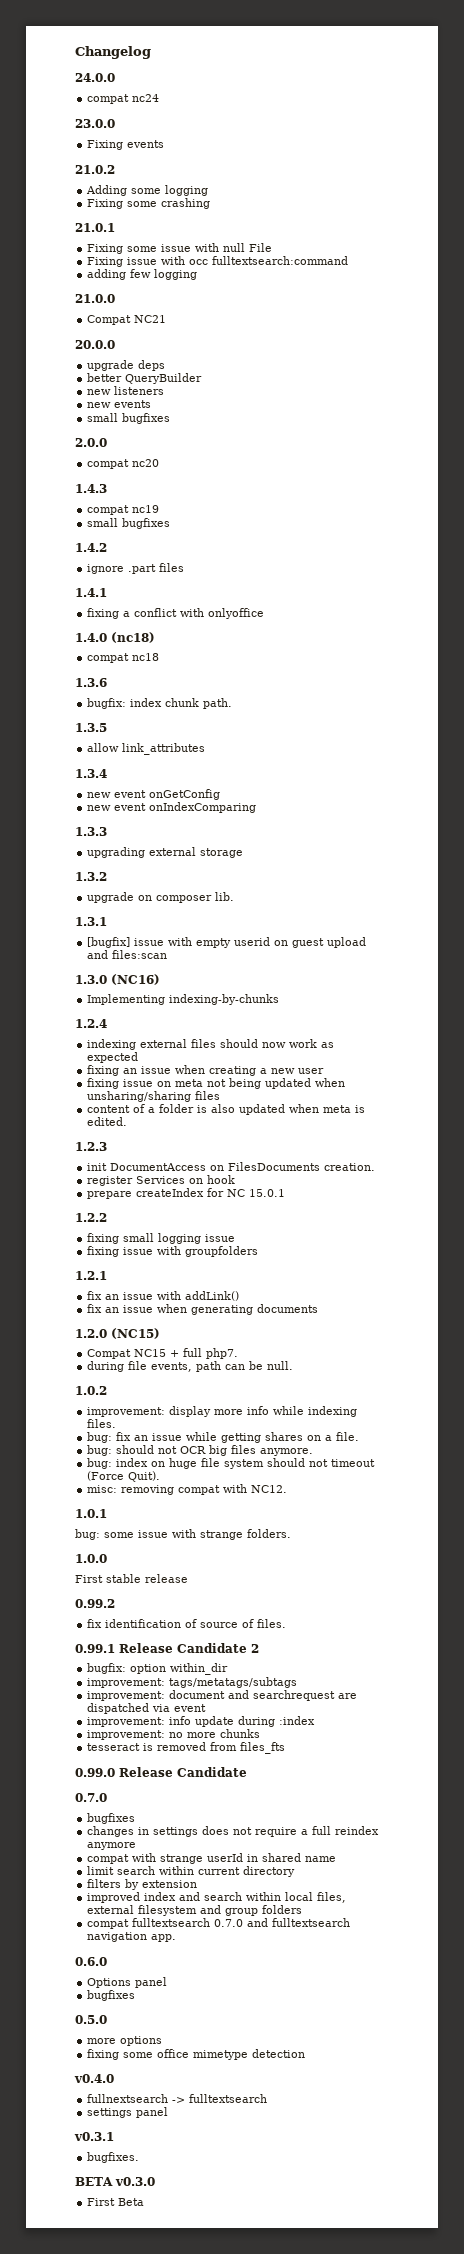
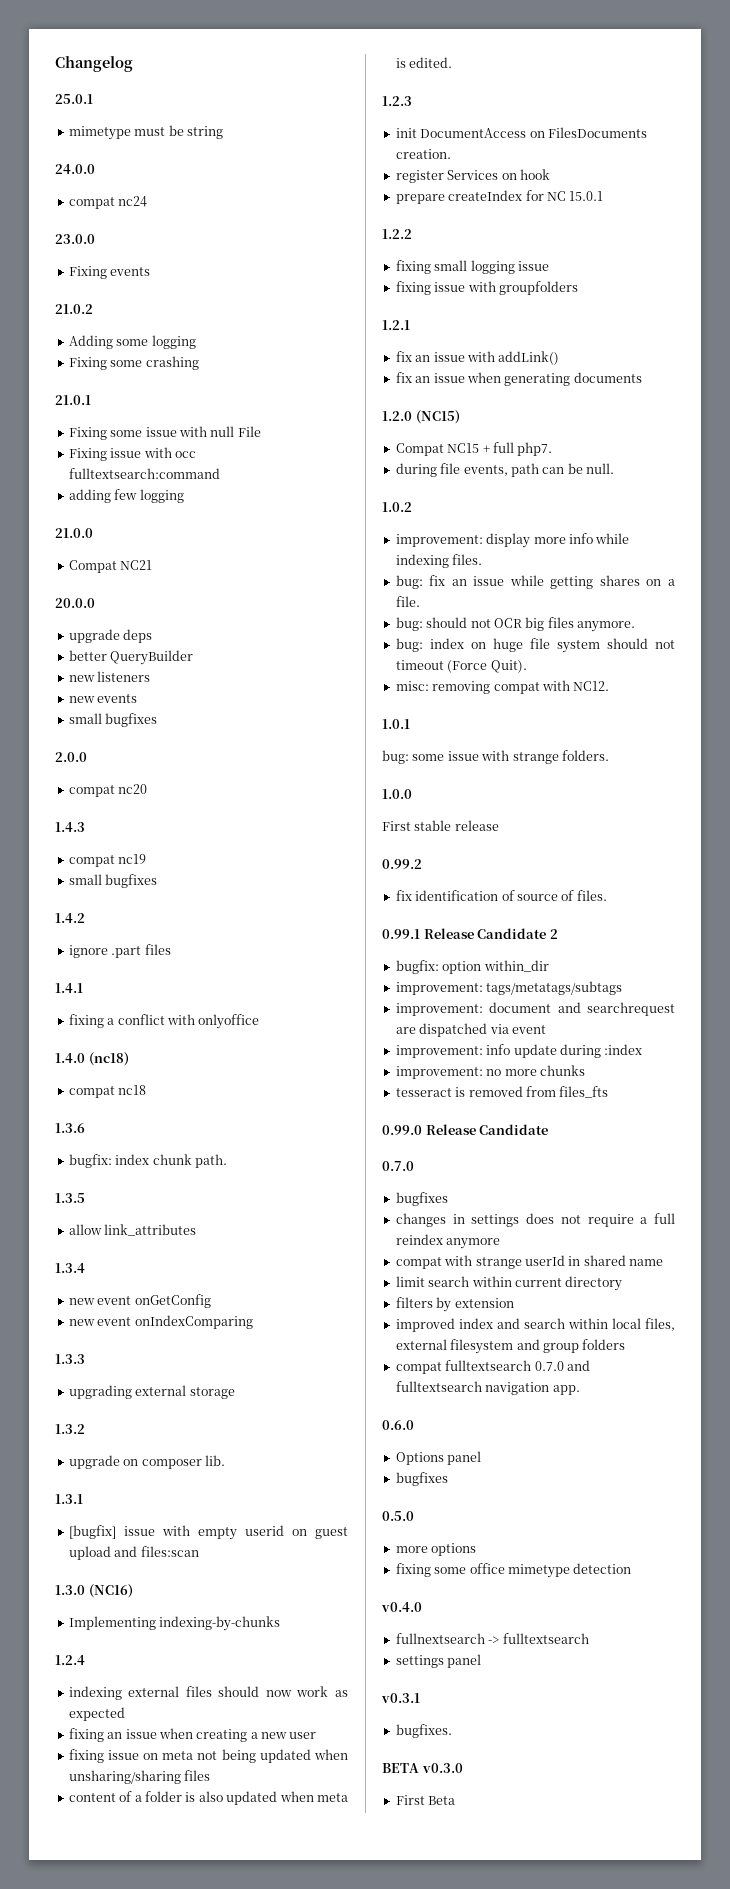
(151, 52) none -> [55,94,93,104] [68,125,223,140] // 25.0.1 // mimetype must be string

